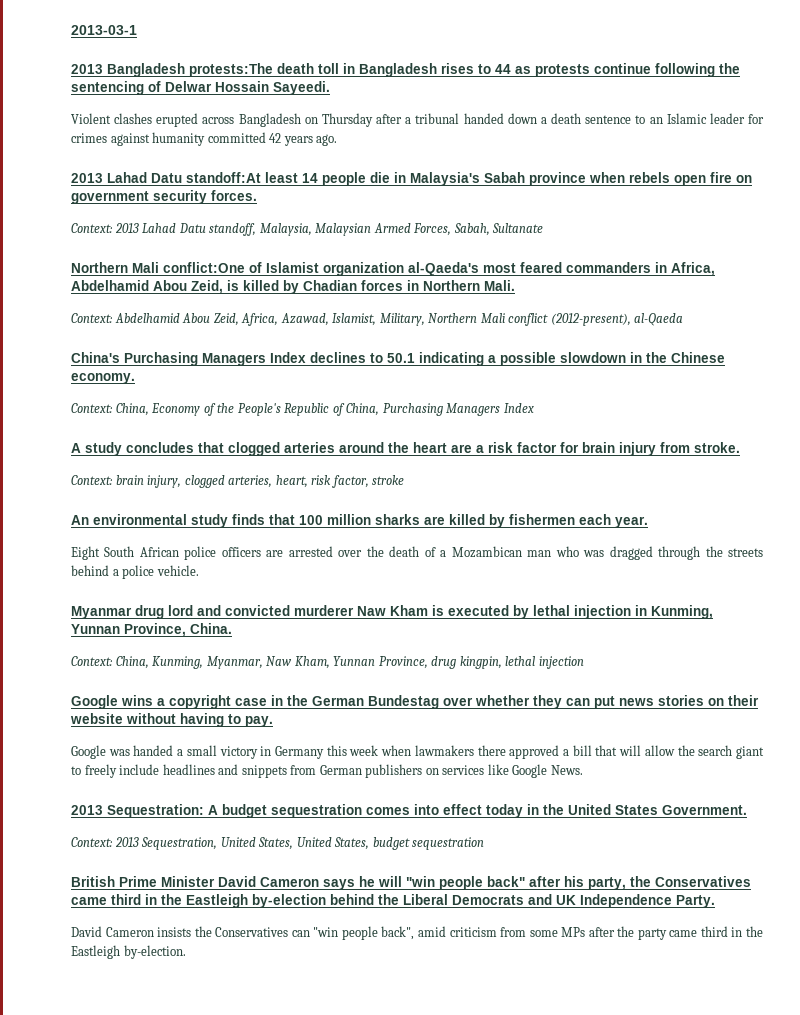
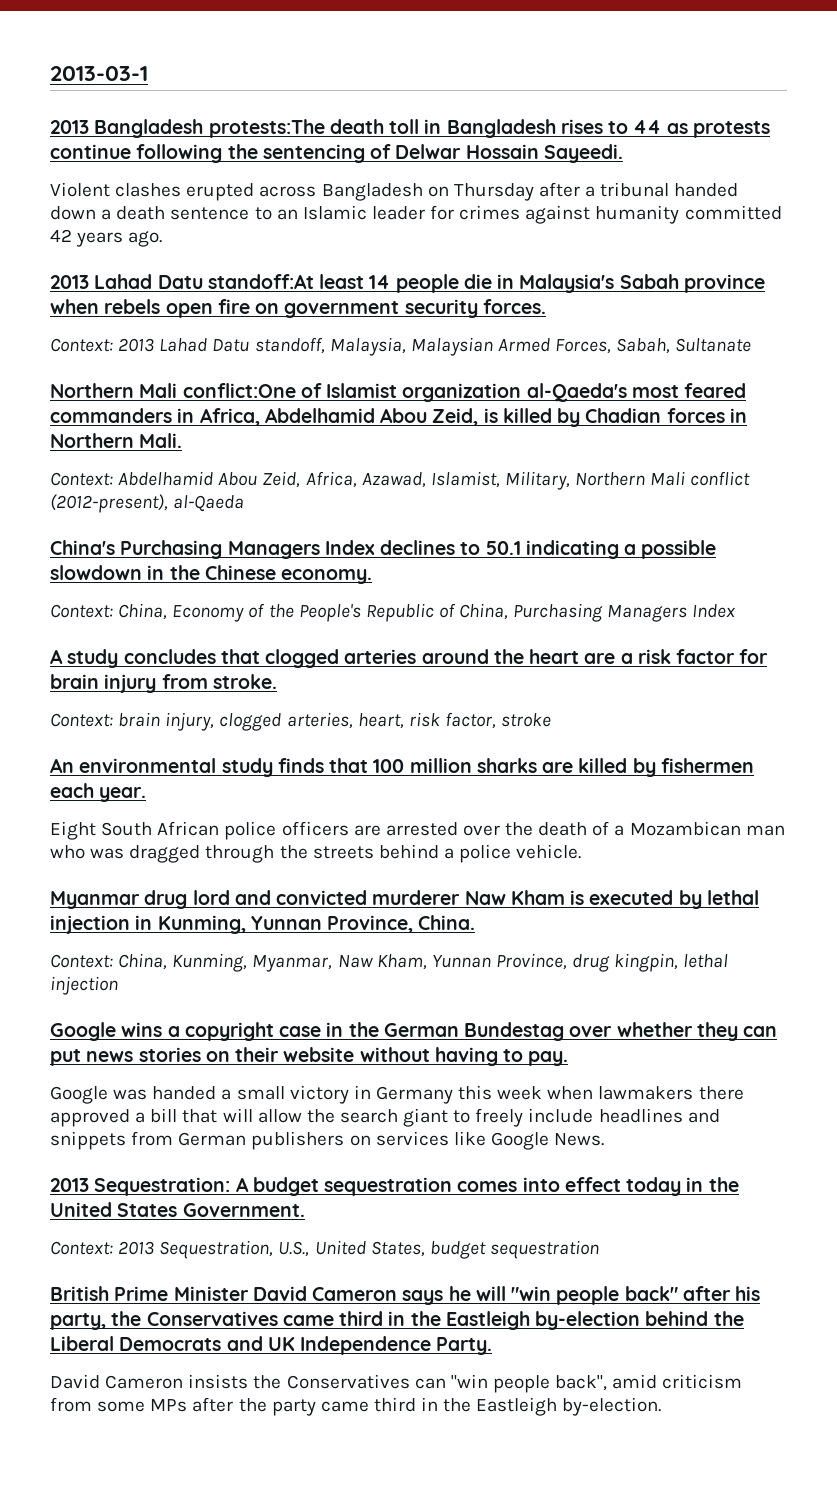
[220,837,294,850] United States, -> [278,1241,310,1257] U.S.,

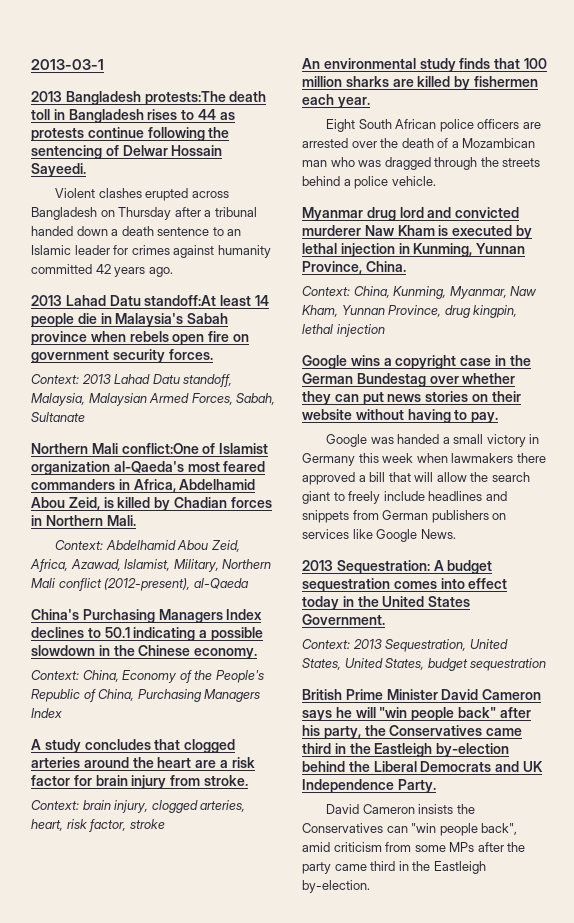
[278,1241,310,1257] U.S., -> [469,639,508,649] [302,658,341,670] United States,

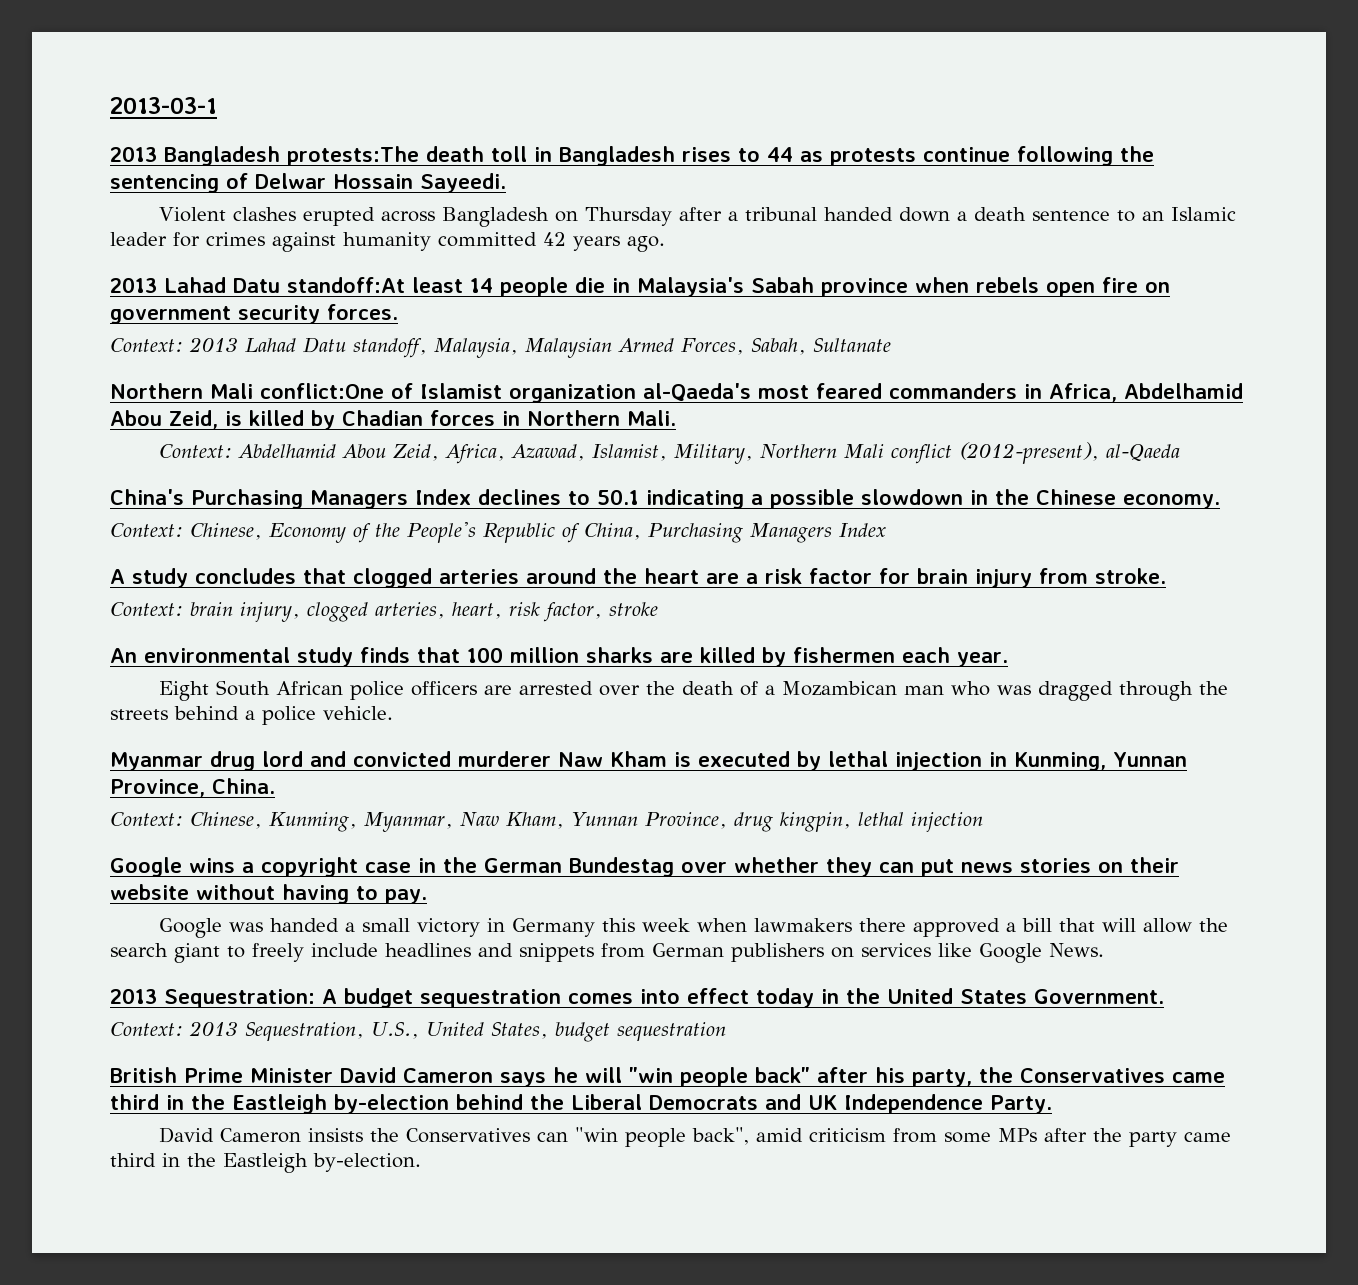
[82,670,119,682] China, -> [190,523,262,540] Chinese,
[353,286,390,298] China, -> [190,812,262,829] Chinese,
[469,639,508,649] [302,658,341,670] United States, -> [371,1022,419,1039] U.S.,

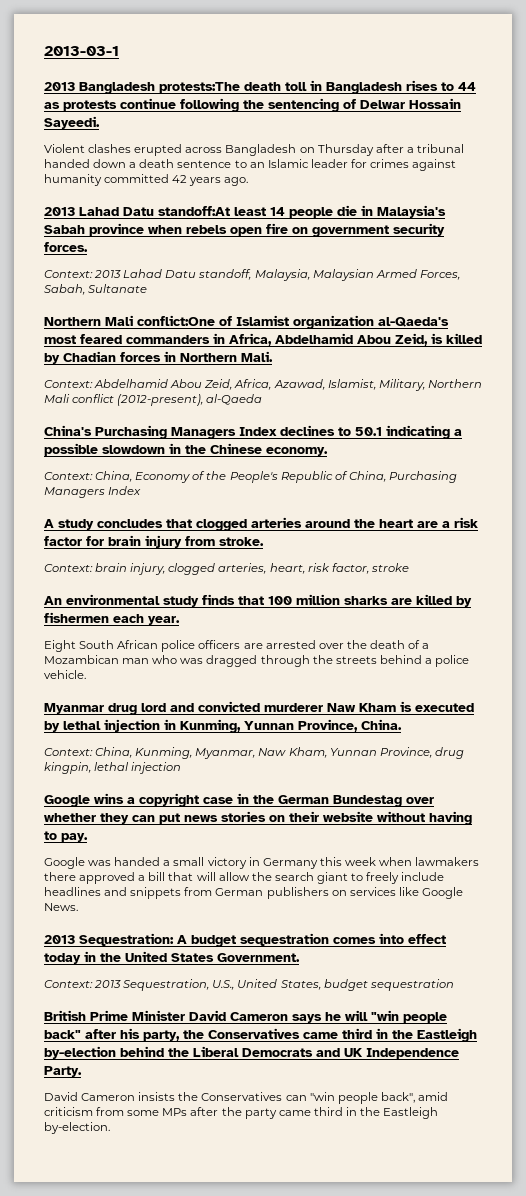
[190,523,262,540] Chinese, -> [95,471,133,482] China,
[190,812,262,829] Chinese, -> [95,747,133,758] China,

